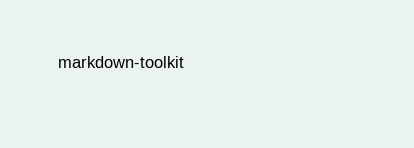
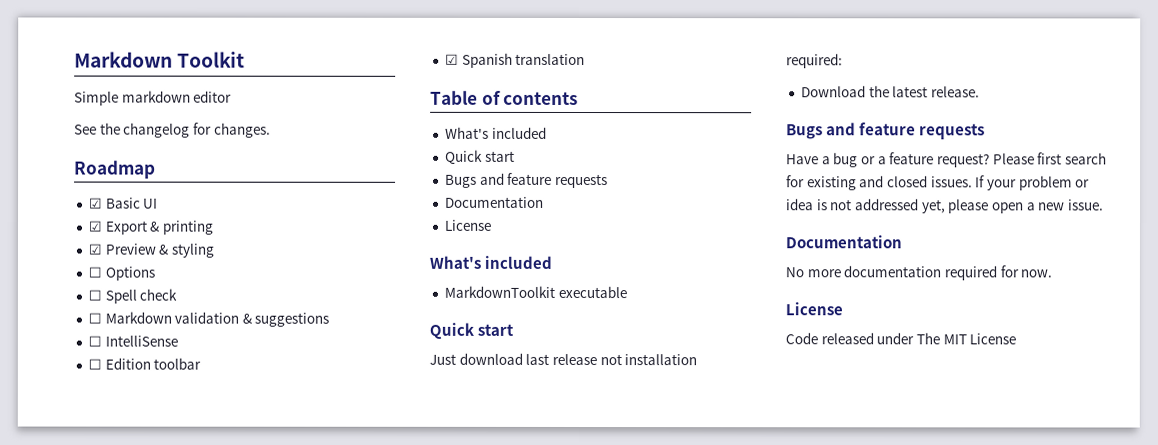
[58,56,184,68] markdown-toolkit -> [74,51,246,68] [74,90,233,106] [74,122,271,138] [74,160,156,179] [88,197,159,209] [87,220,214,235] [87,243,214,258] [87,266,155,281] [87,288,178,304] [87,311,330,327] [87,335,178,347] [87,357,202,370] [444,52,586,68] [430,90,579,105] [444,126,547,139] [444,149,515,165] [444,172,608,189] [444,196,544,208] [443,219,492,231] [429,255,553,269] [443,285,627,299] [429,322,515,339] [429,352,698,366] [786,53,843,69] [800,85,980,98] [786,122,986,140] [786,152,1107,168] [786,175,1091,191] [786,198,1104,214] [785,235,902,249] [785,265,1053,281] [785,302,843,316] [785,332,1017,345] Markdown Toolkit // Simple markdown editor // See the changelog for changes. // Roadmap // ☑ Basic UI // ☑ Export & printing // ☑ Preview & styling // ☐ Options // ☐ Spell check // ☐ Markdown validation & suggestions // ☐ IntelliSense // ☐ Edition toolbar // ☑ Spanish translation // Table of contents // What's included // Quick start // Bugs and feature requests // Documentation // License // What's included // MarkdownToolkit executable // Quick start // Just download last release not installation required: // Download the latest release. // Bugs and feature requests // Have a bug or a feature request? Please first search for existing and closed issues. If your problem or idea is not addressed yet, please open a new issue. // Documentation // No more documentation required for now. // License // Code released under The MIT License

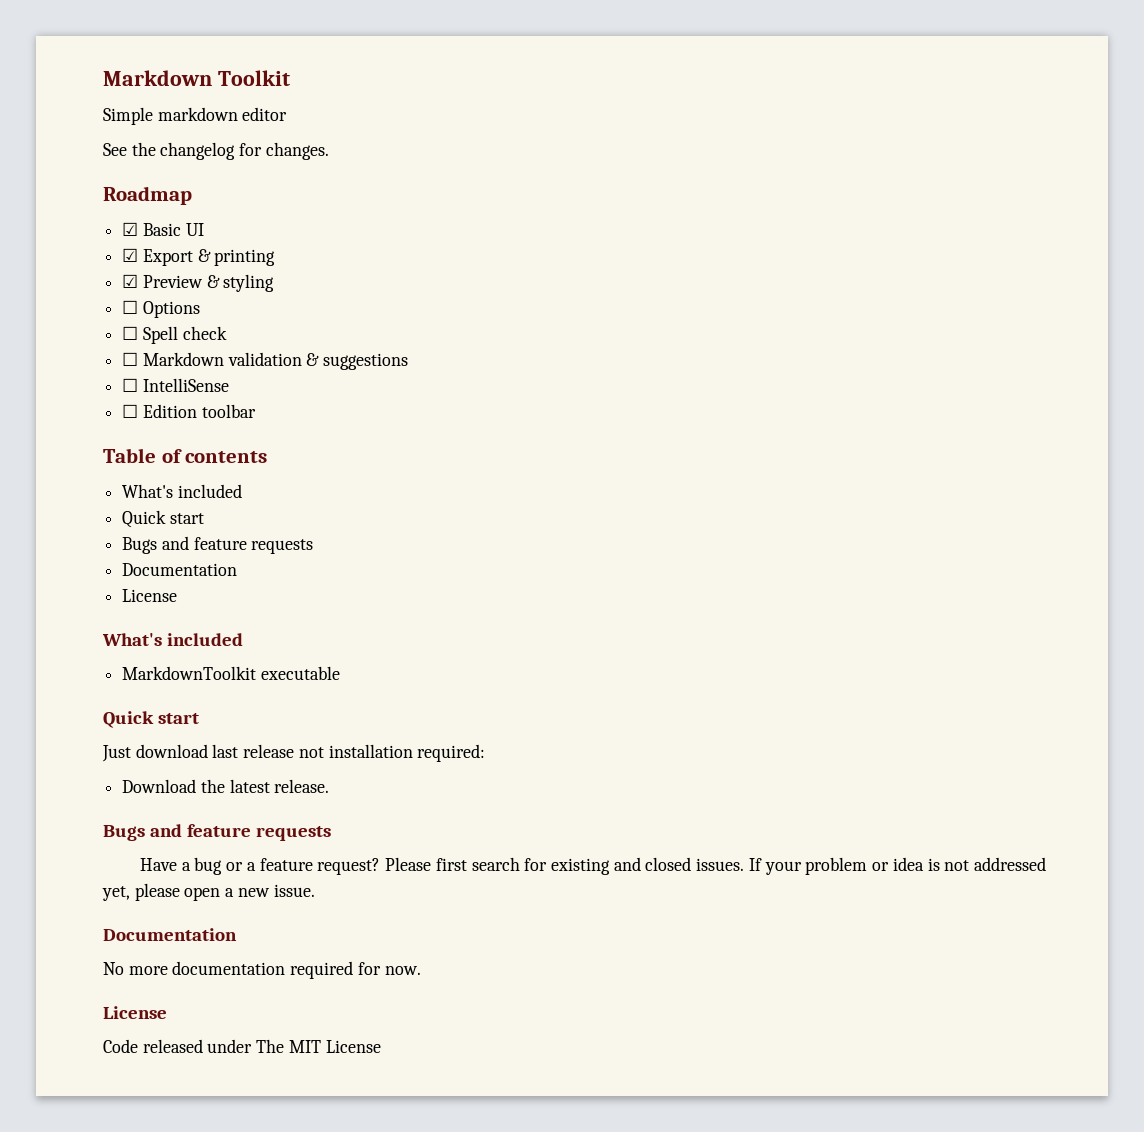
[444,52,586,68] // ☑ Spanish translation -> (256, 411) none

